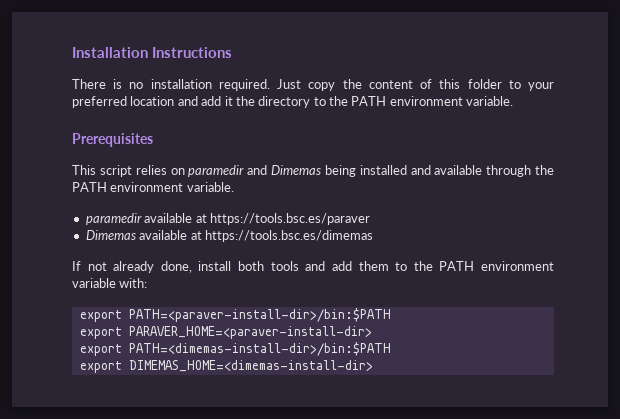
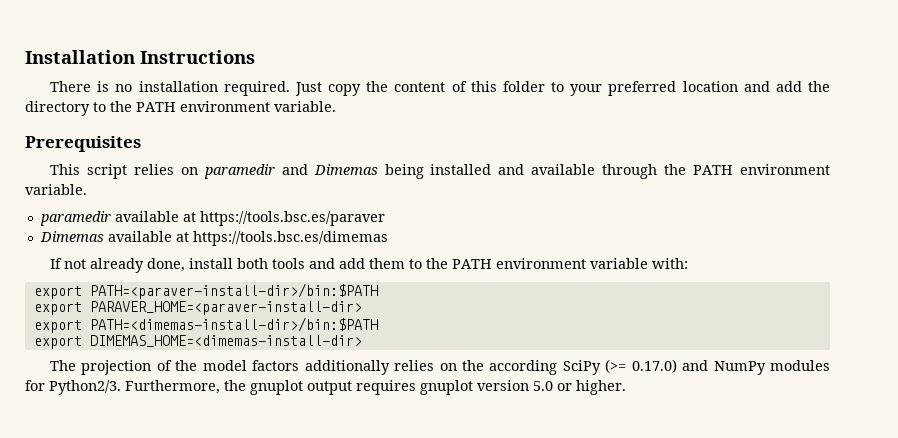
[224,96,233,106] it -> (802, 86) none
(373, 366) none -> [50,359,830,375] [25,380,626,395] // The projection of the model factors additionally relies on the according SciPy (>= 0.17.0) and NumPy modules for Python2/3. Furthermore, the gnuplot output requires gnuplot version 5.0 or higher.

